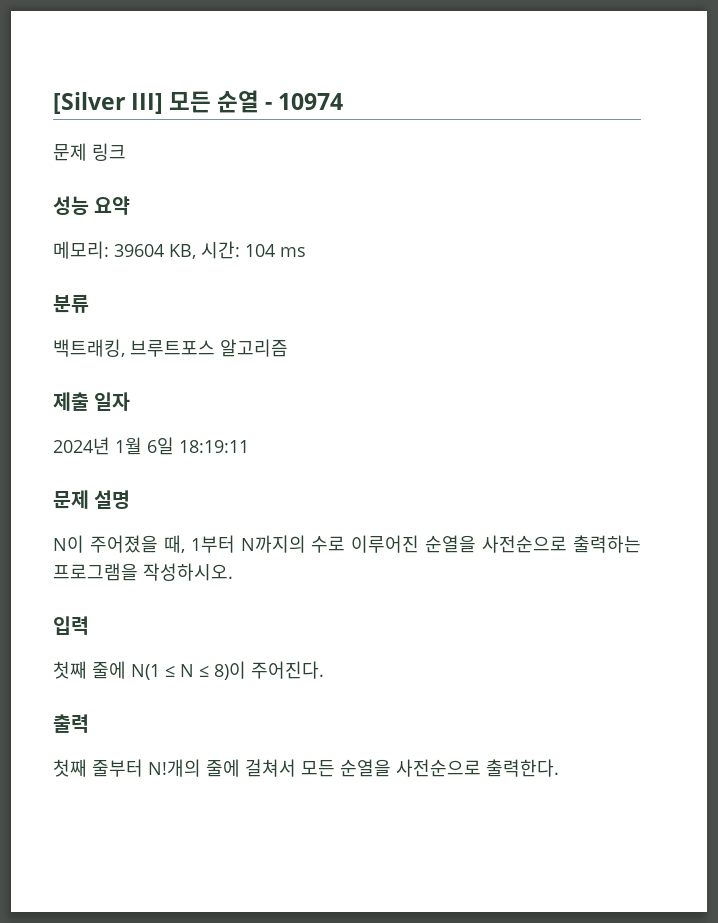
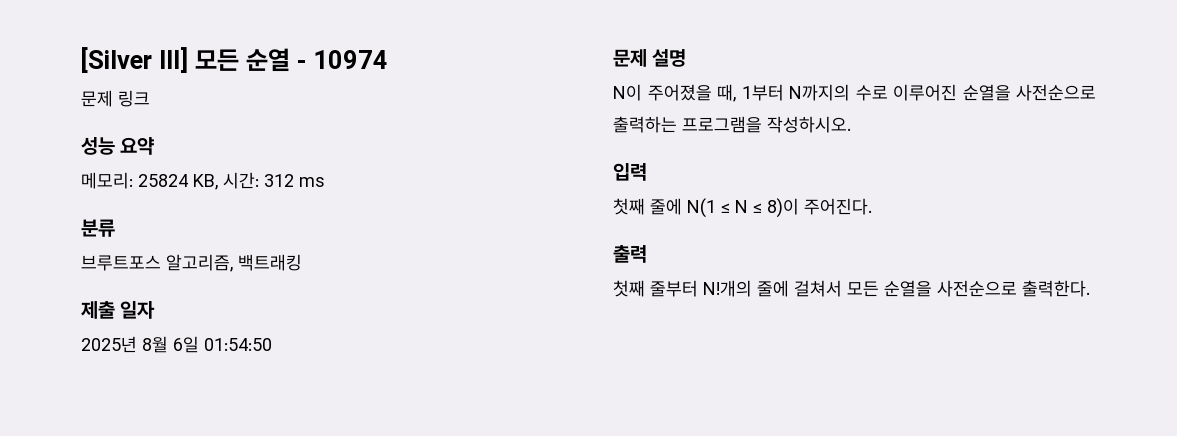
[114,244,164,257] 39604 -> [138,174,188,187] 25824
[244,244,275,257] 104 -> [264,174,294,187] 312
[53,339,288,357] 백트래킹, 브루트포스 알고리즘 -> [81,254,302,272] 브루트포스 알고리즘, 백트래킹
[53,437,249,455] 2024년 1월 6일 18:19:11 -> [81,336,272,353] 2025년 8월 6일 01:54:50

